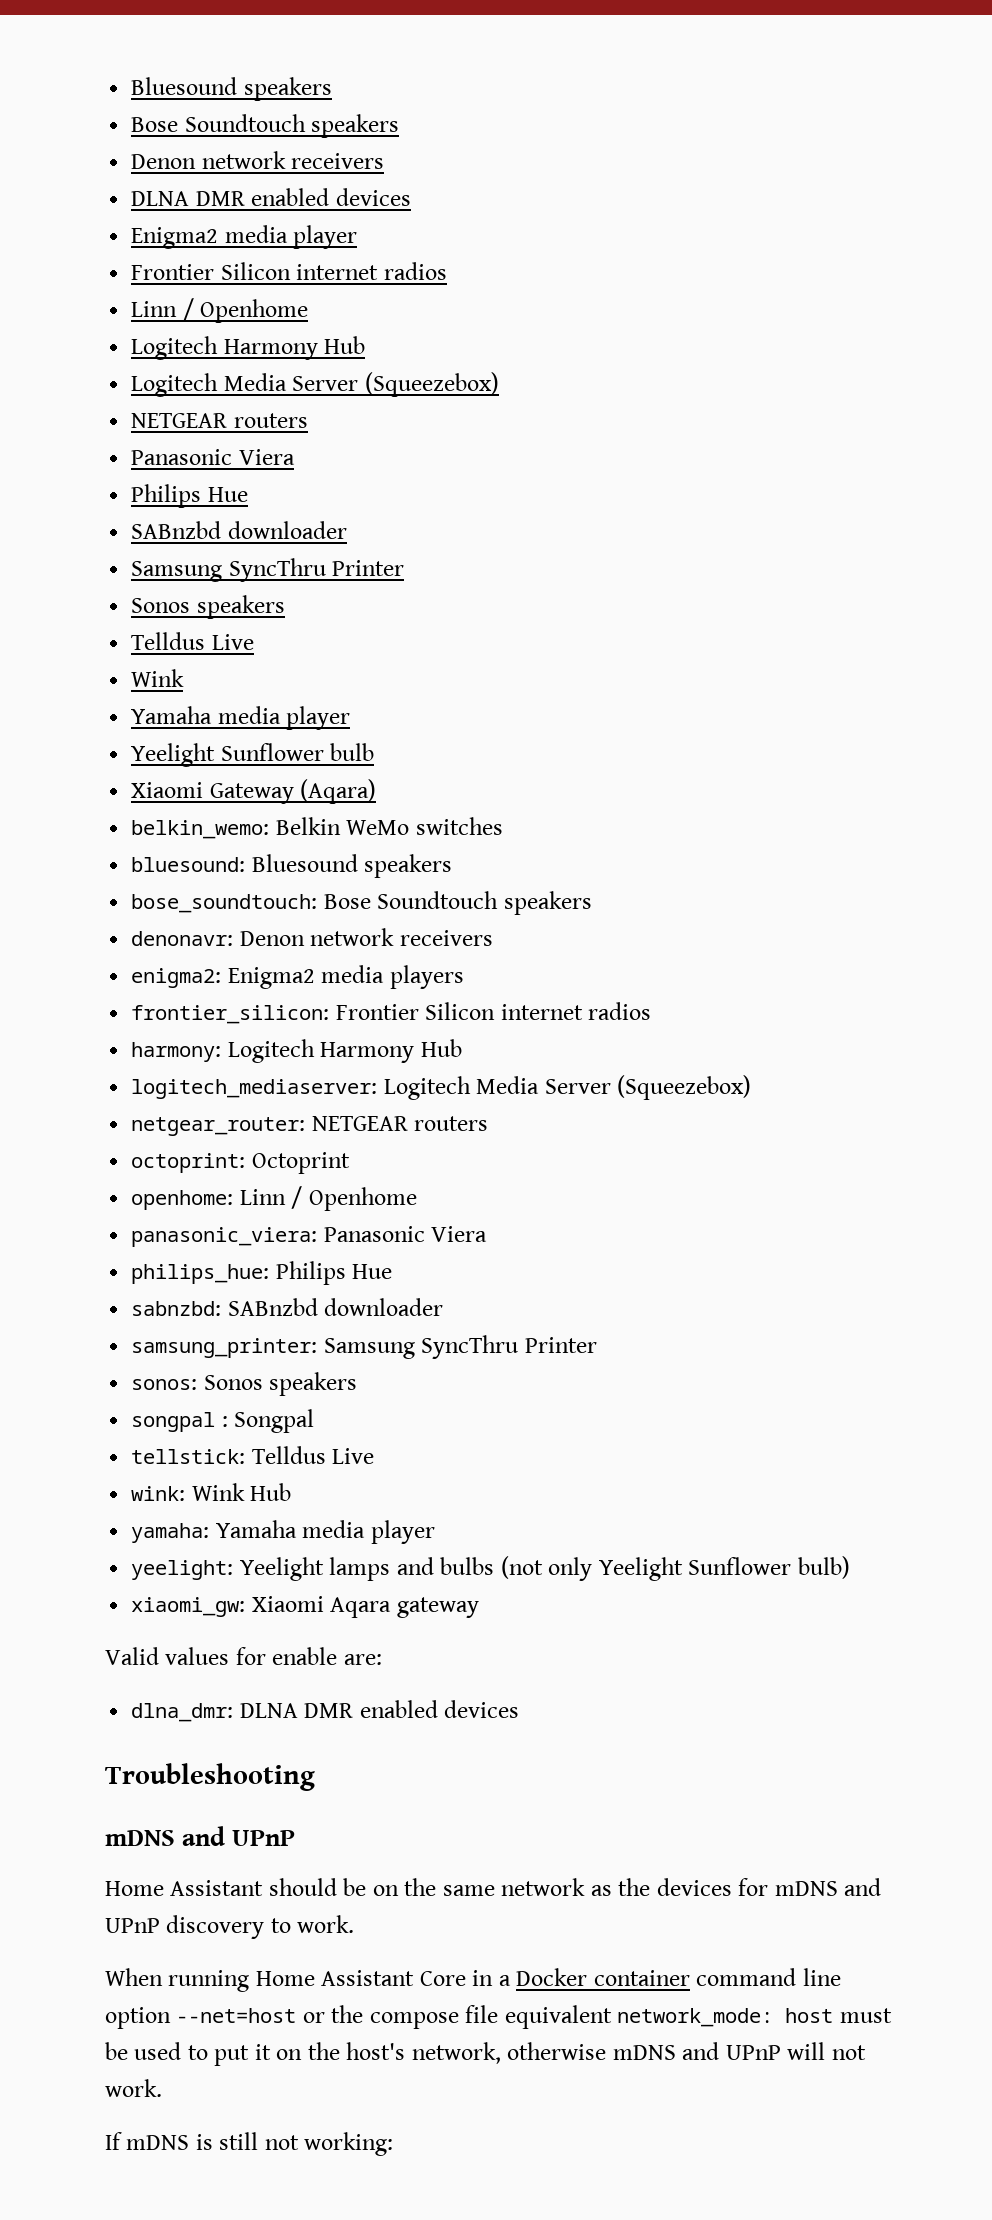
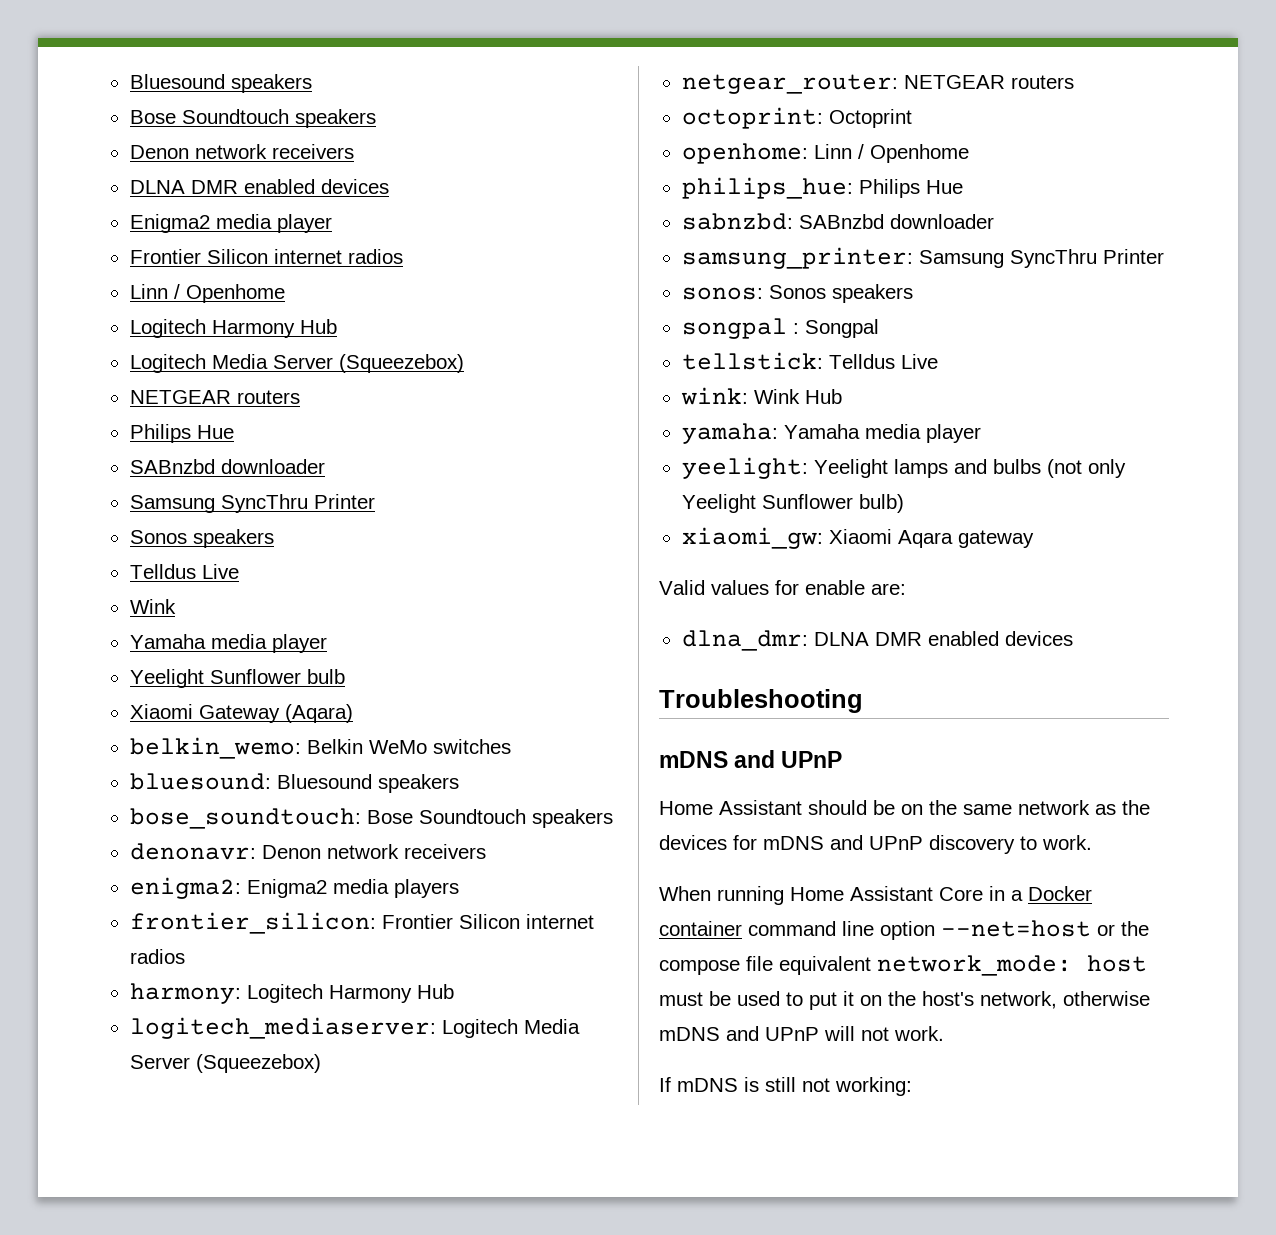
[131,449,295,465] // Panasonic Viera -> (300, 397) none
[131,1226,488,1247] // panasonic_viera: Panasonic Viera -> (969, 153) none

